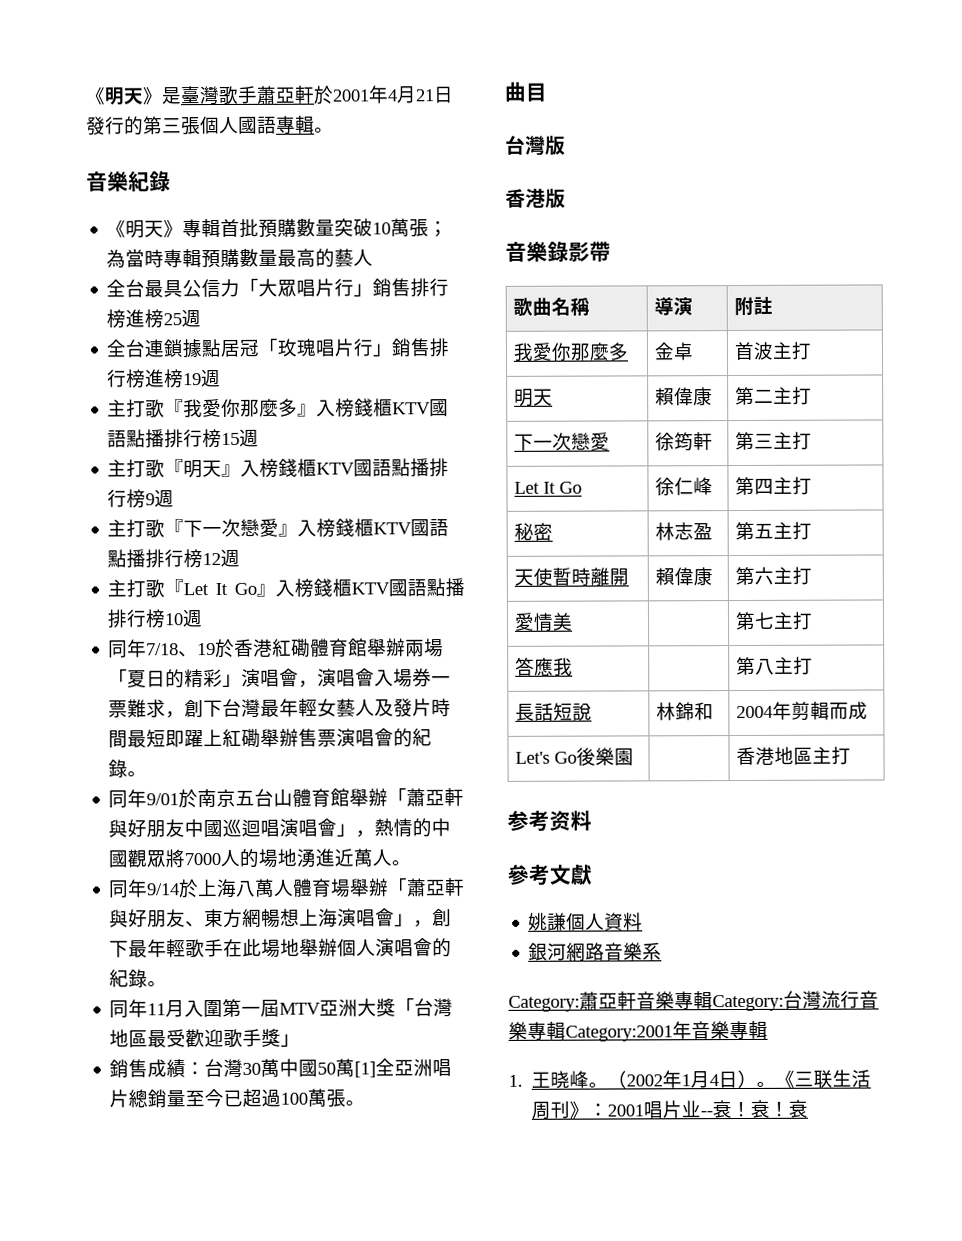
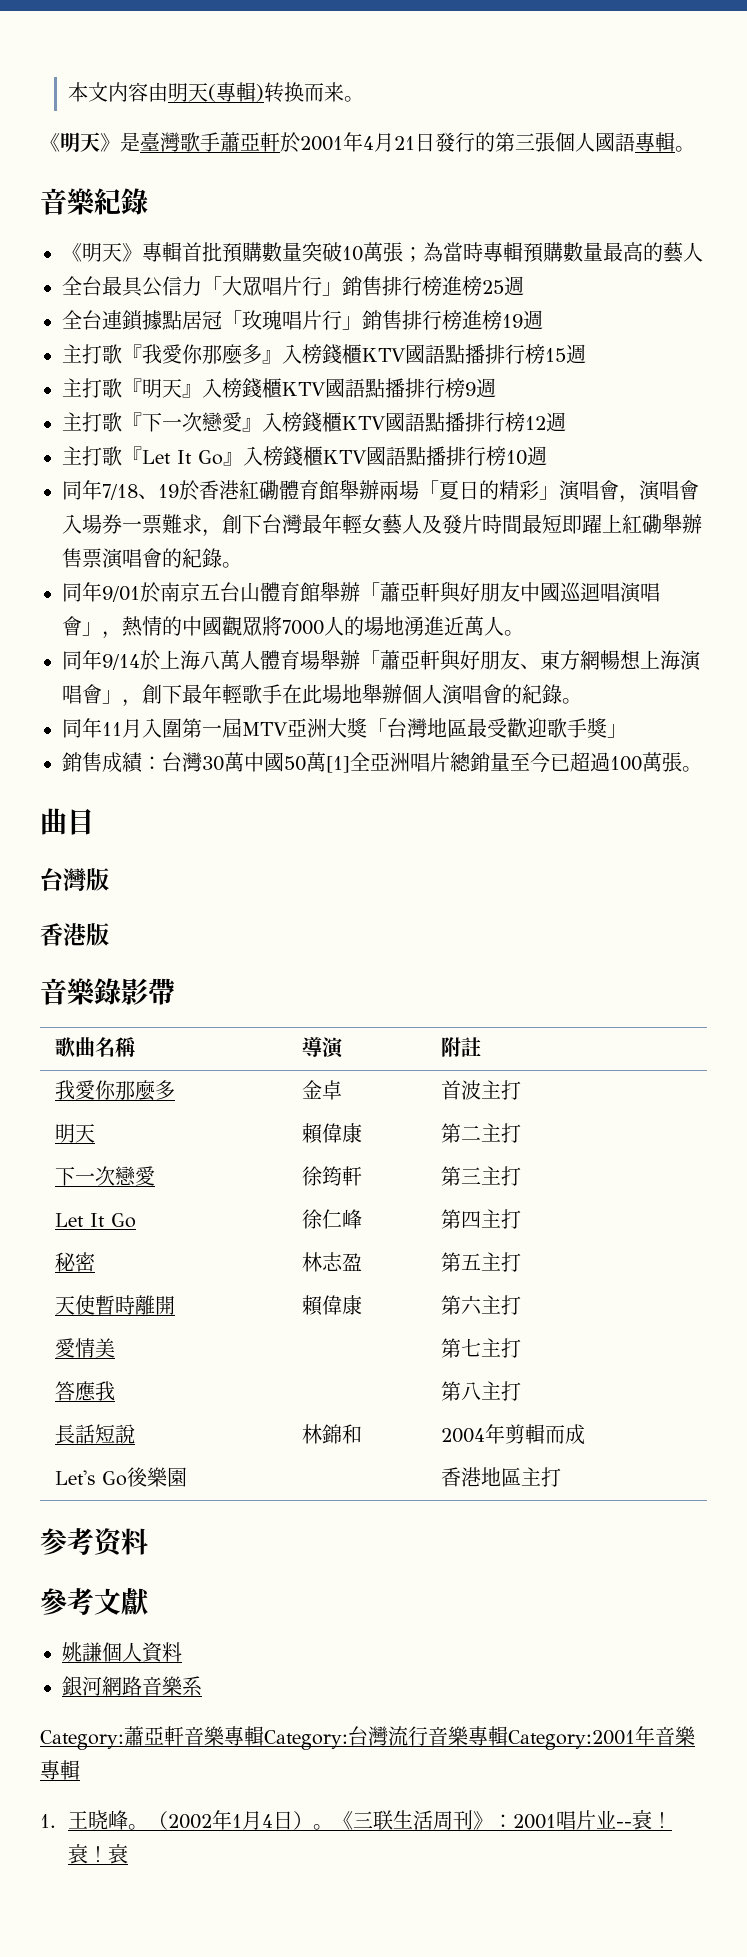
(85, 95) none -> [67,82,364,103] 本文内容由明天(專輯)转换而来。 //

